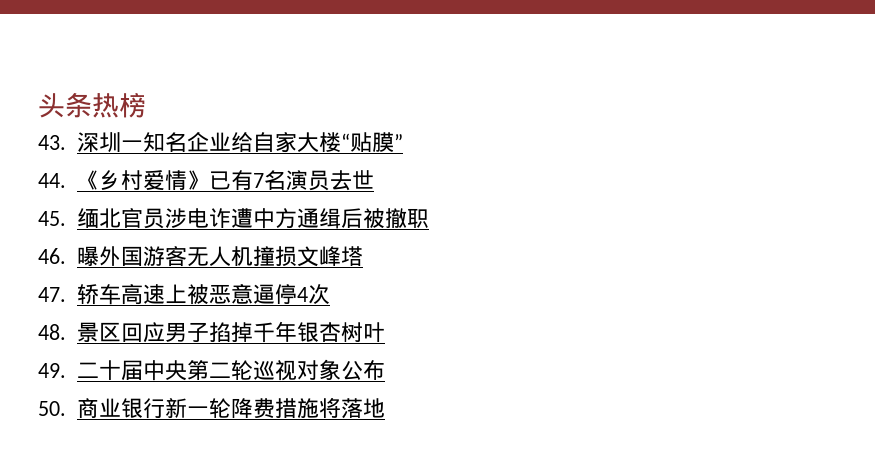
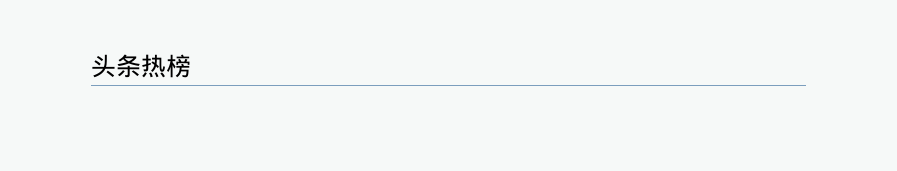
[38,132,403,153] [38,170,374,191] [38,208,429,229] [38,246,363,267] [38,283,330,305] [38,321,385,343] [38,359,385,381] [38,397,385,419] // 43.深圳一知名企业给自家大楼“贴膜” // 44.《乡村爱情》已有7名演员去世 // 45.缅北官员涉电诈遭中方通缉后被撤职 // 46.曝外国游客无人机撞损文峰塔 // 47.轿车高速上被恶意逼停4次 // 48.景区回应男子掐掉千年银杏树叶 // 49.二十届中央第二轮巡视对象公布 // 50.商业银行新一轮降费措施将落地 -> (191, 66) none

